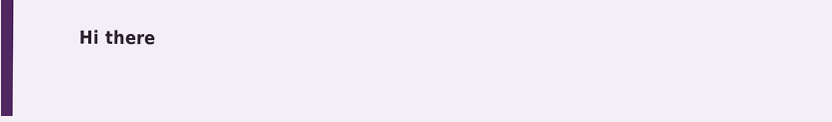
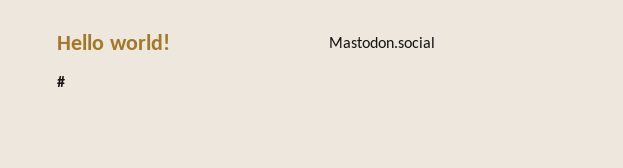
[79,29,156,46] Hi there -> [57,34,170,50] [57,76,65,87] [329,37,435,48] Hello world! // # // Mastodon.social

